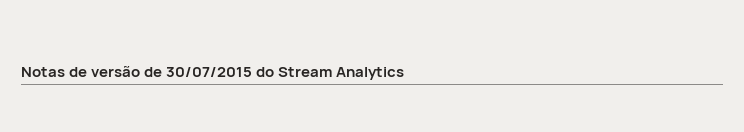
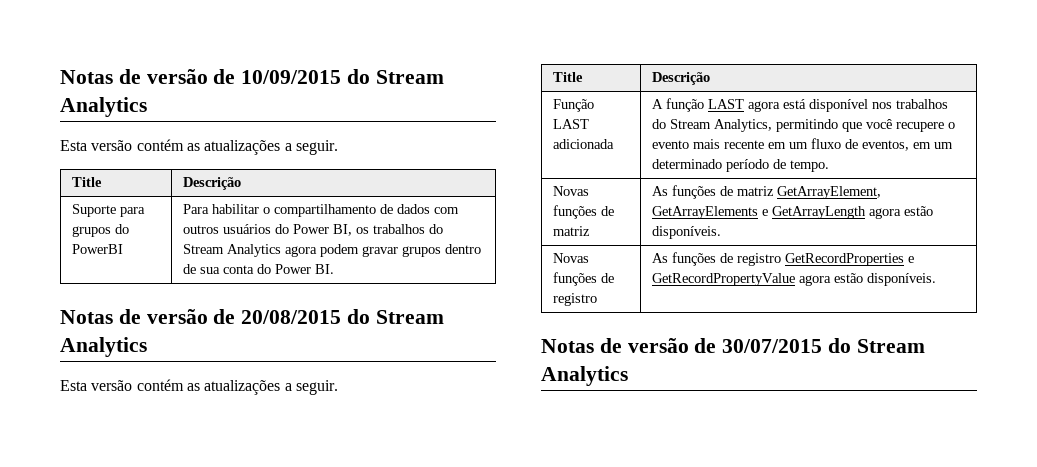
[21,66,163,77] Notas de versão de -> [60,69,444,84] [60,97,147,117] [60,139,338,155] [72,177,103,187] [183,177,242,190] [72,204,146,217] [72,224,130,237] [72,244,124,254] [183,204,460,217] [183,224,444,236] [183,244,482,257] [183,264,335,274] [60,309,444,324] [60,337,147,357] [60,379,338,395] [553,72,584,82] [652,72,711,85] [553,99,595,112] [553,119,590,129] [553,139,615,149] [652,98,949,112] [652,119,956,132] [652,138,954,151] [652,159,830,172] [553,186,590,196] [553,205,615,219] [553,226,591,236] [652,185,882,199] [652,206,934,219] [652,226,722,239] [553,253,590,263] [553,272,615,286] [553,293,598,306] [652,252,915,266] [652,273,937,286] [541,338,717,353] Notas de versão de 10/09/2015 do Stream Analytics // Esta versão contém as atualizações a seguir. // Title | Descrição // Suporte para grupos do PowerBI | Para habilitar o compartilhamento de dados com outros usuários do Power BI, os trabalhos do Stream Analytics agora podem gravar grupos dentro de sua conta do Power BI. // Notas de versão de 20/08/2015 do Stream Analytics // Esta versão contém as atualizações a seguir. // Title | Descrição // Função LAST adicionada | A função LAST agora está disponível nos trabalhos do Stream Analytics, permitindo que você recupere o evento mais recente em um fluxo de eventos, em um determinado período de tempo. // Novas funções de matriz | As funções de matriz GetArrayElement, GetArrayElements e GetArrayLength agora estão disponíveis. // Novas funções de registro | As funções de registro GetRecordProperties e GetRecordPropertyValue agora estão disponíveis. // Notas de versão de

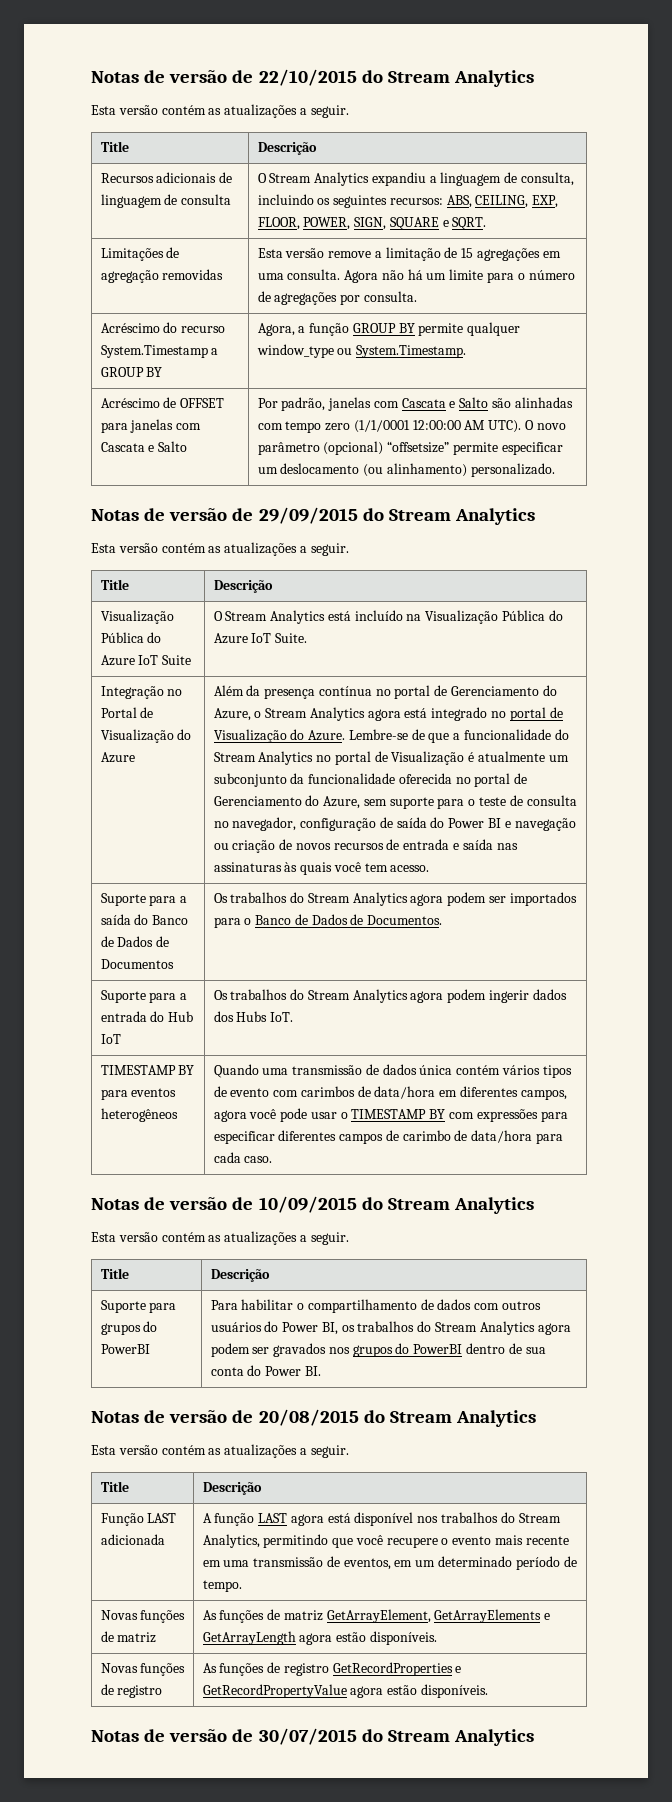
[60,69,236,84] Notas de versão de -> [91,69,534,87] [91,104,349,118] [100,141,129,152] [257,142,317,155] [100,172,233,183] [100,194,232,208] [257,172,575,186] [257,194,559,208] [257,217,487,230] [100,247,180,261] [100,269,224,283] [257,247,561,261] [257,269,575,283] [257,291,417,305] [100,322,226,333] [100,345,219,358] [100,367,163,377] [257,322,521,336] [256,344,467,358] [100,397,225,408] [100,419,202,433] [100,441,188,452] [257,397,573,411] [257,420,566,433] [257,441,563,455] [257,463,555,477] [91,507,535,525] [91,542,349,556] [100,579,129,590] [213,580,273,593] [100,610,174,624] [100,632,162,643] [100,655,192,666] [213,610,563,624] [213,633,308,644] [100,686,183,699] [100,707,154,718] [100,729,192,743] [100,752,135,763] [213,685,557,699] [213,707,563,721] [213,729,569,743] [213,751,569,765] [213,773,528,787] [213,795,577,809] [213,817,576,831] [213,839,518,853] [213,862,430,875] [100,893,188,906] [100,914,189,925] [100,936,170,947] [100,959,174,969] [213,892,577,906] [213,914,443,928] [100,990,188,1003] [100,1011,194,1022] [100,1034,121,1044] [213,989,567,1003] [213,1011,294,1022] [100,1065,195,1075] [100,1088,177,1100] [100,1108,178,1122] [213,1064,572,1078] [213,1086,567,1100] [213,1108,568,1122] [213,1130,564,1144] [213,1152,273,1163] [91,1197,254,1210] Notas de versão de 22/10/2015 do Stream Analytics // Esta versão contém as atualizações a seguir. // Title | Descrição // Recursos adicionais de linguagem de consulta | O Stream Analytics expandiu a linguagem de consulta, incluindo os seguintes recursos: ABS, CEILING, EXP, FLOOR, POWER, SIGN, SQUARE e SQRT. // Limitações de agregação removidas | Esta versão remove a limitação de 15 agregações em uma consulta. Agora não há um limite para o número de agregações por consulta. // Acréscimo do recurso System.Timestamp a GROUP BY | Agora, a função GROUP BY permite qualquer window_type ou System.Timestamp. // Acréscimo de OFFSET para janelas com Cascata e Salto | Por padrão, janelas com Cascata e Salto são alinhadas com tempo zero (1/1/0001 12:00:00 AM UTC). O novo parâmetro (opcional) “offsetsize” permite especificar um deslocamento (ou alinhamento) personalizado. // Notas de versão de 29/09/2015 do Stream Analytics // Esta versão contém as atualizações a seguir. // Title | Descrição // Visualização Pública do Azure IoT Suite | O Stream Analytics está incluído na Visualização Pública do Azure IoT Suite. // Integração no Portal de Visualização do Azure | Além da presença contínua no portal de Gerenciamento do Azure, o Stream Analytics agora está integrado no portal de Visualização do Azure. Lembre-se de que a funcionalidade do Stream Analytics no portal de Visualização é atualmente um subconjunto da funcionalidade oferecida no portal de Gerenciamento do Azure, sem suporte para o teste de consulta no navegador, configuração de saída do Power BI e navegação ou criação de novos recursos de entrada e saída nas assinaturas às quais você tem acesso. // Suporte para a saída do Banco de Dados de Documentos | Os trabalhos do Stream Analytics agora podem ser importados para o Banco de Dados de Documentos. // Suporte para a entrada do Hub IoT | Os trabalhos do Stream Analytics agora podem ingerir dados dos Hubs IoT. // TIMESTAMP BY para eventos heterogêneos | Quando uma transmissão de dados única contém vários tipos de evento com carimbos de data/hora em diferentes campos, agora você pode usar o TIMESTAMP BY com expressões para especificar diferentes campos de carimbo de data/hora para cada caso. // Notas de versão de
[362,246,442,257] gravar grupos -> [252,1343,463,1357] ser gravados nos grupos do PowerBI
[789,138,842,149] um fluxo -> [223,1557,324,1567] uma transmissão

